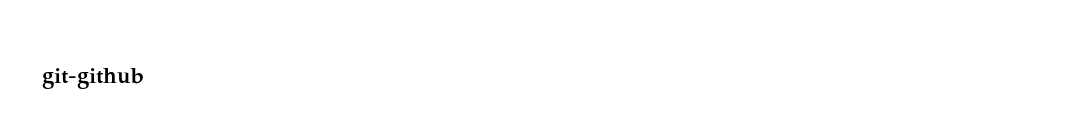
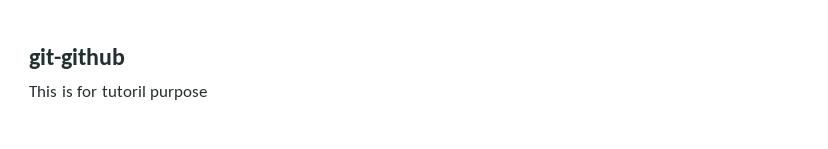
(144, 78) none -> [29,86,208,100] // This is for tutoril purpose

